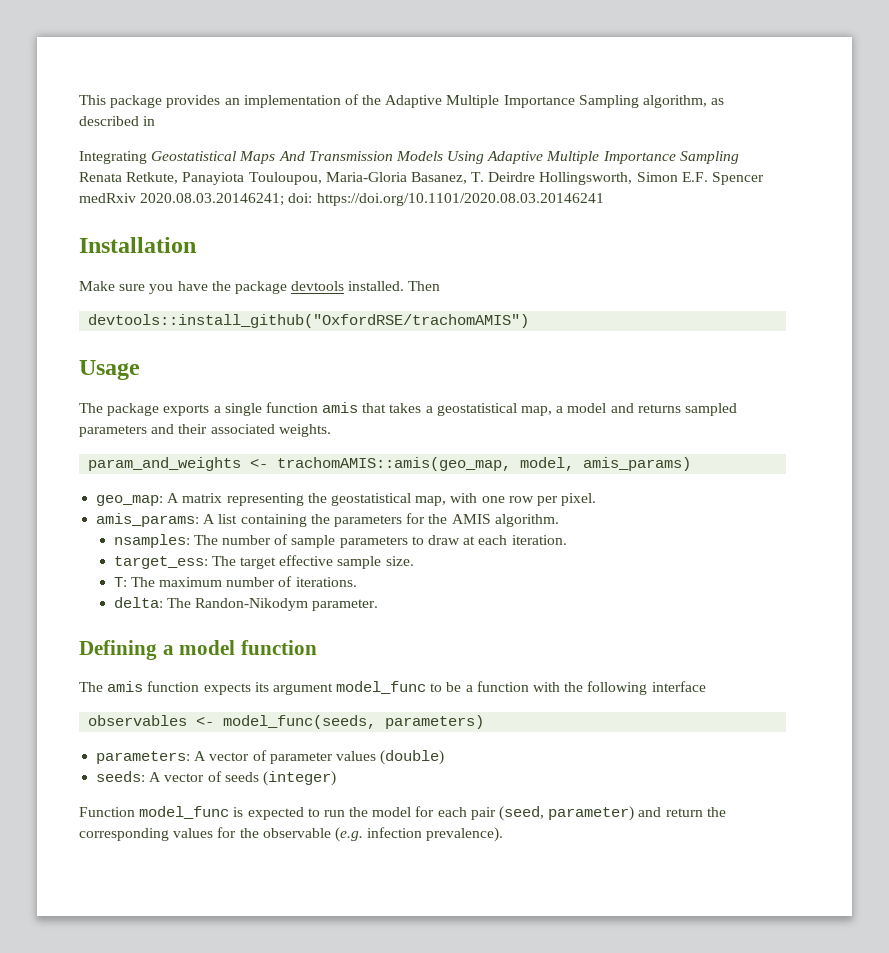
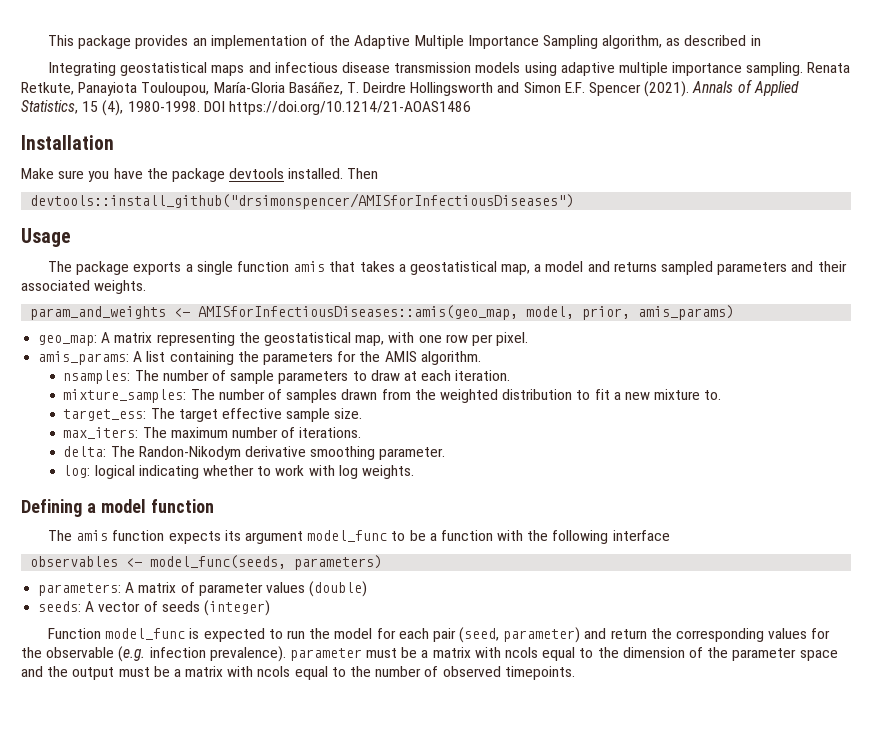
[151,151,739,164] [79,172,765,185] [79,193,604,206] Geostatistical Maps And Transmission Models Using Adaptive Multiple Importance Sampling Renata Retkute, Panayiota Touloupou, Maria-Gloria Basanez, T. Deirdre Hollingsworth, Simon E.F. Spencer medRxiv 2020.08.03.20146241; doi: https://doi.org/10.1101/2020.08.03.20146241 -> [120,62,851,76] [21,79,799,97] [21,100,471,116] geostatistical maps and infectious disease transmission models using adaptive multiple importance sampling. Renata Retkute, Panayiota Touloupou, María-Gloria Basáñez, T. Deirdre Hollingsworth and Simon E.F. Spencer (2021). Annals of Applied Statistics, 15 (4), 1980-1998. DOI https://doi.org/10.1214/21-AOAS1486
[88,314,530,328] devtools::install_github("OxfordRSE/trachomAMIS") -> [30,193,575,209] devtools::install_github("drsimonspencer/AMISforInfectiousDiseases")
[277,457,575,471] trachomAMIS::amis(geo_map, model, -> [198,305,631,320] AMISforInfectiousDiseases::amis(geo_map, model, prior,
(567, 540) none -> [63,389,722,403] // mixture_samples: The number of samples drawn from the weighted distribution to fit a new mixture to.
[113,577,127,587] T: -> [63,427,139,439] max_iters:
(309, 604) none -> [245,446,376,460] derivative smoothing
(379, 605) none -> [63,465,414,479] // log: logical indicating whether to work with log weights.
[209,752,250,761] vector -> [138,582,177,593] matrix
(504, 834) none -> [289,647,838,661] [21,666,575,680] parameter must be a matrix with ncols equal to the dimension of the parameter space and the output must be a matrix with ncols equal to the number of observed timepoints.

